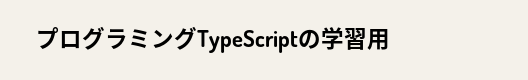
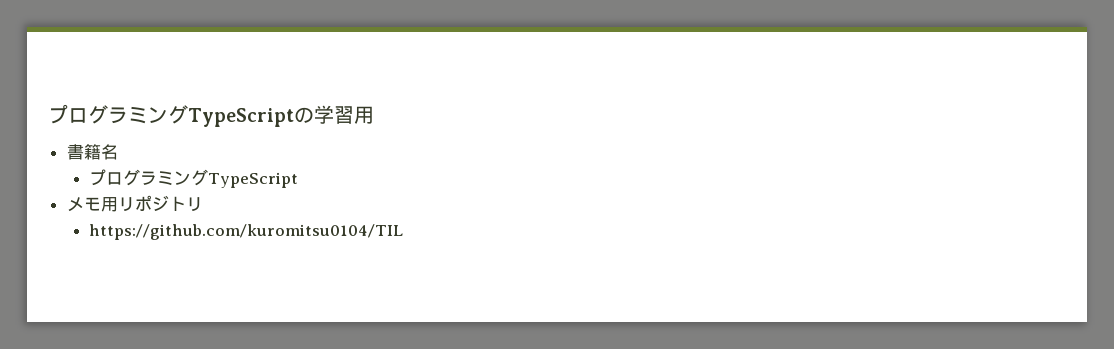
(390, 39) none -> [66,144,118,160] [89,169,299,188] [66,195,203,212] [89,224,404,240] // 書籍名 // プログラミングTypeScript // メモ用リポジトリ // https://github.com/kuromitsu0104/TIL

